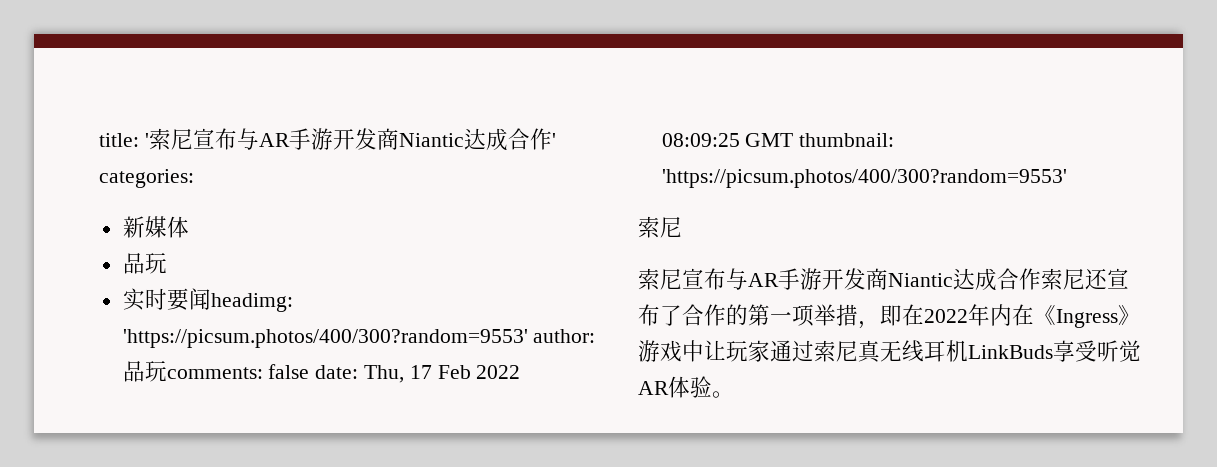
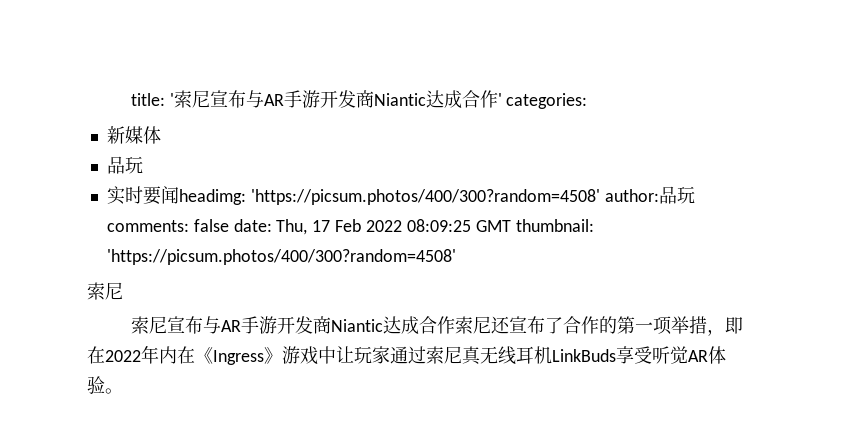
[122,329,528,348] 'https://picsum.photos/400/300?random=9553' -> [250,189,600,205] 'https://picsum.photos/400/300?random=4508'
[661,169,1067,188] 'https://picsum.photos/400/300?random=9553' -> [106,249,456,265] 'https://picsum.photos/400/300?random=4508'

